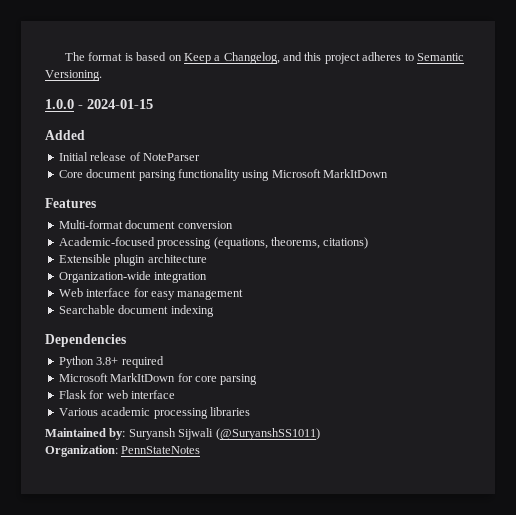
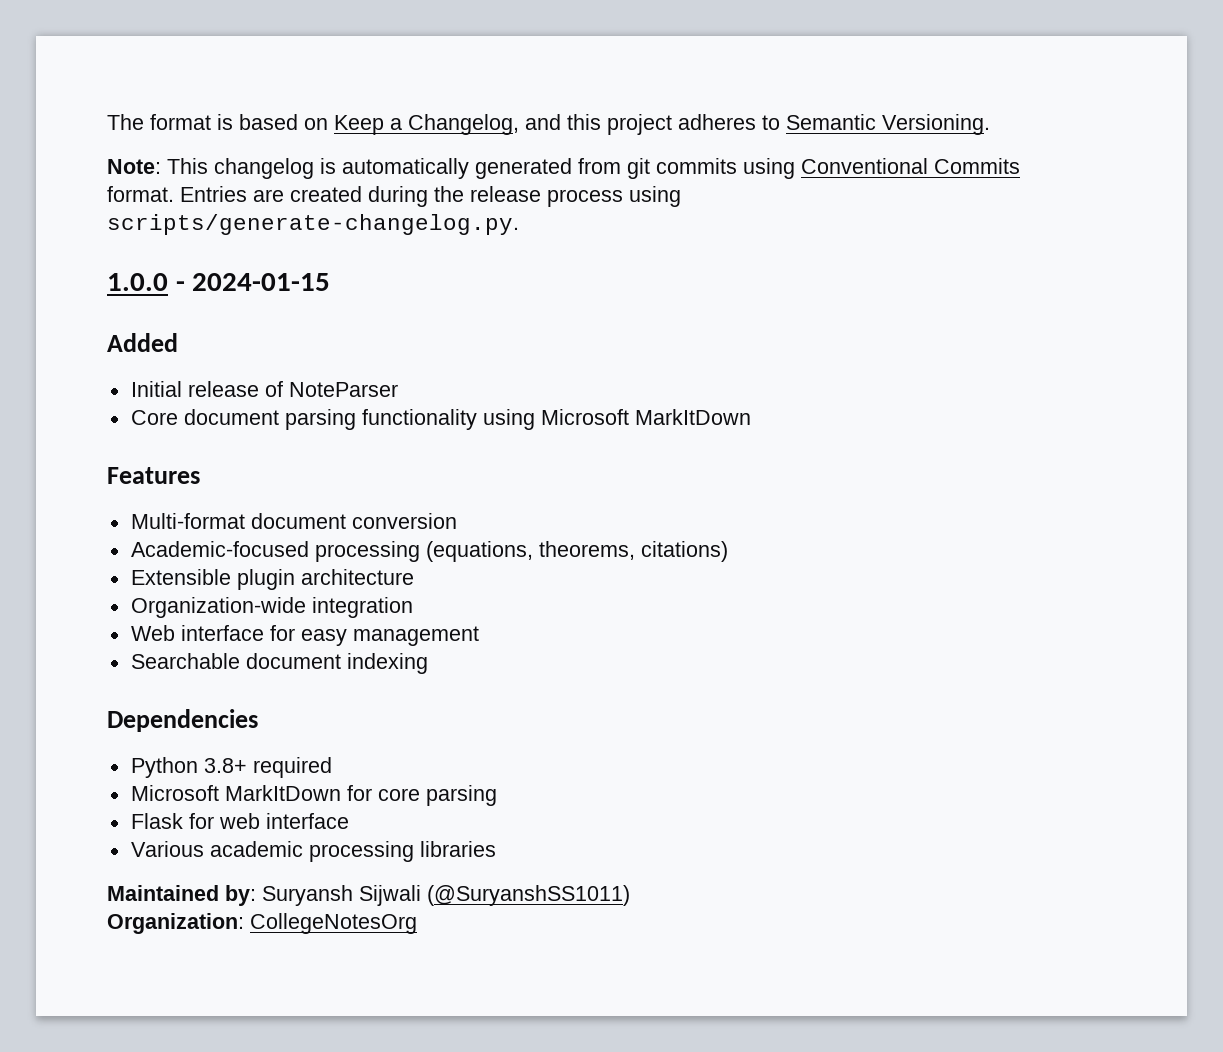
(102, 75) none -> [107,158,1020,179] [107,186,681,207] [107,214,519,235] // Note: This changelog is automatically generated from git commits using Conventional Commits format. Entries are created during the release process using scripts/generate-changelog.py.
[121,446,201,454] PennStateNotes -> [250,913,417,934] CollegeNotesOrg

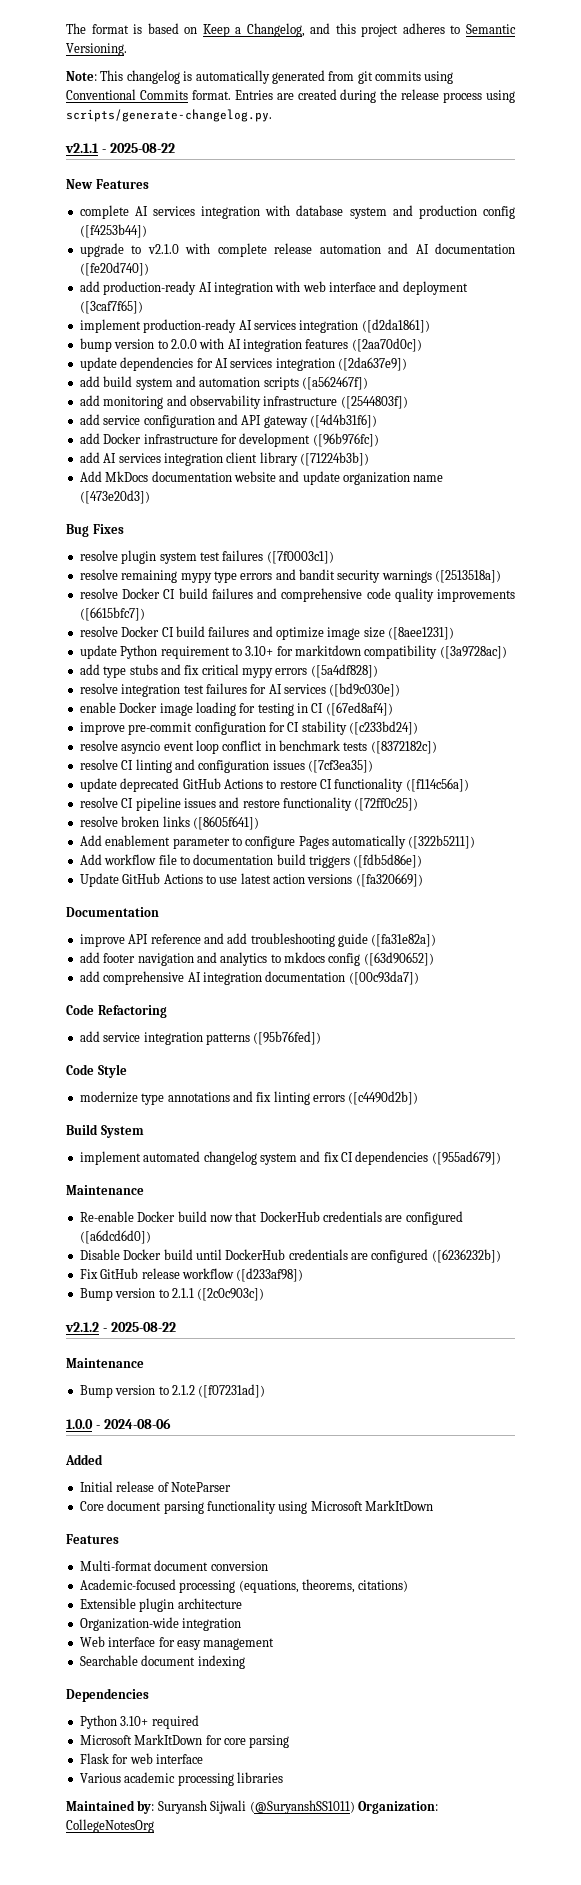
(519, 224) none -> [65,143,175,153] [66,179,149,189] [79,205,516,219] [79,224,147,238] [79,243,515,257] [79,262,149,276] [79,281,468,295] [79,300,143,314] [79,319,430,333] [79,338,422,352] [79,357,407,371] [79,376,368,390] [79,395,408,409] [79,414,377,428] [79,433,379,447] [79,452,369,466] [79,471,444,485] [79,490,150,504] [66,524,124,537] [79,550,334,564] [79,569,502,583] [79,588,515,602] [79,607,145,621] [79,626,455,640] [79,645,507,659] [79,664,378,678] [79,683,401,697] [79,702,393,716] [79,721,418,735] [79,740,437,754] [79,759,373,773] [79,778,469,792] [79,797,419,811] [79,816,259,830] [79,835,476,849] [79,854,423,868] [79,873,423,887] [66,907,159,917] [79,933,437,947] [79,952,434,966] [79,971,419,985] [66,1004,167,1018] [79,1031,322,1045] [66,1064,127,1078] [79,1091,419,1105] [66,1124,144,1138] [79,1151,501,1165] [66,1185,144,1195] [79,1211,463,1225] [79,1230,151,1244] [79,1249,501,1263] [79,1268,304,1282] [79,1288,265,1301] [65,1322,176,1332] [66,1358,144,1368] [79,1384,266,1398] // v2.1.1 - 2025-08-22 // New Features // complete AI services integration with database system and production config ([f4253b44]) // upgrade to v2.1.0 with complete release automation and AI documentation ([fe20d740]) // add production-ready AI integration with web interface and deployment ([3caf7f65]) // implement production-ready AI services integration ([d2da1861]) // bump version to 2.0.0 with AI integration features ([2aa70d0c]) // update dependencies for AI services integration ([2da637e9]) // add build system and automation scripts ([a562467f]) // add monitoring and observability infrastructure ([2544803f]) // add service configuration and API gateway ([4d4b31f6]) // add Docker infrastructure for development ([96b976fc]) // add AI services integration client library ([71224b3b]) // Add MkDocs documentation website and update organization name ([473e20d3]) // Bug Fixes // resolve plugin system test failures ([7f0003c1]) // resolve remaining mypy type errors and bandit security warnings ([2513518a]) // resolve Docker CI build failures and comprehensive code quality improvements ([6615bfc7]) // resolve Docker CI build failures and optimize image size ([8aee1231]) // update Python requirement to 3.10+ for markitdown compatibility ([3a9728ac]) // add type stubs and fix critical mypy errors ([5a4df828]) // resolve integration test failures for AI services ([bd9c030e]) // enable Docker image loading for testing in CI ([67ed8af4]) // improve pre-commit configuration for CI stability ([c233bd24]) // resolve asyncio event loop conflict in benchmark tests ([8372182c]) // resolve CI linting and configuration issues ([7cf3ea35]) // update deprecated GitHub Actions to restore CI functionality ([f114c56a]) // resolve CI pipeline issues and restore functionality ([72ff0c25]) // resolve broken links ([8605f641]) // Add enablement parameter to configure Pages automatically ([322b5211]) // Add workflow file to documentation build triggers ([fdb5d86e]) // Update GitHub Actions to use latest action versions ([fa320669]) // Documentation // improve API reference and add troubleshooting guide ([fa31e82a]) // add footer navigation and analytics to mkdocs config ([63d90652]) // add comprehensive AI integration documentation ([00c93da7]) // Code Refactoring // add service integration patterns ([95b76fed]) // Code Style // modernize type annotations and fix linting errors ([c4490d2b]) // Build System // implement automated changelog system and fix CI dependencies ([955ad679]) // Maintenance // Re-enable Docker build now that DockerHub credentials are configured ([a6dcd6d0]) // Disable Docker build until DockerHub credentials are configured ([6236232b]) // Fix GitHub release workflow ([d233af98]) // Bump version to 2.1.1 ([2c0c903c]) // v2.1.2 - 2025-08-22 // Maintenance // Bump version to 2.1.2 ([f07231ad])
[192,273,331,291] 2024-01-15 -> [103,1418,171,1429] 2024-08-06
[203,758,247,773] 3.8+ -> [120,1716,149,1726] 3.10+
(630, 895) // -> (355, 1807) none

